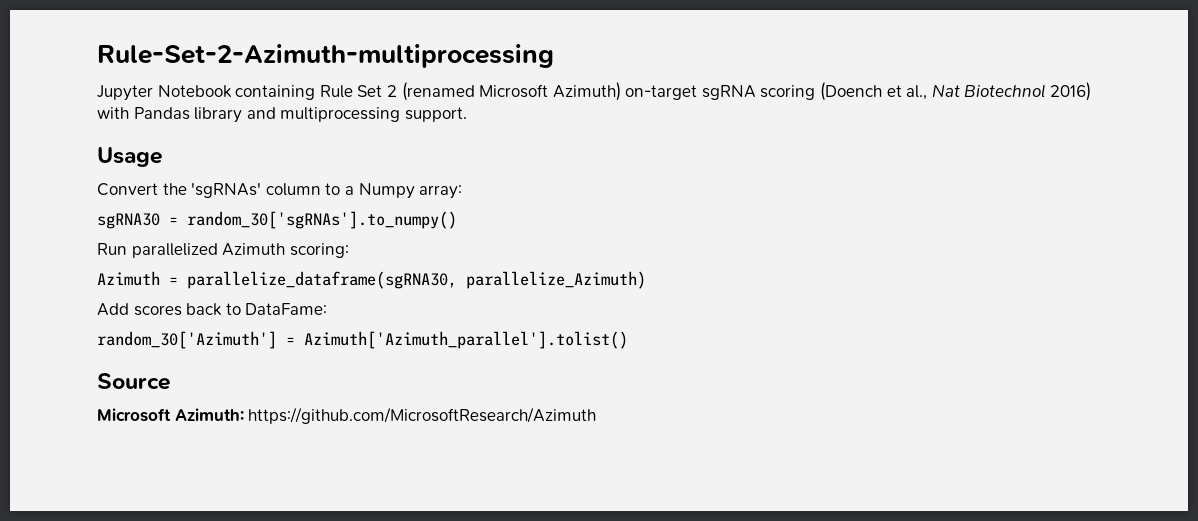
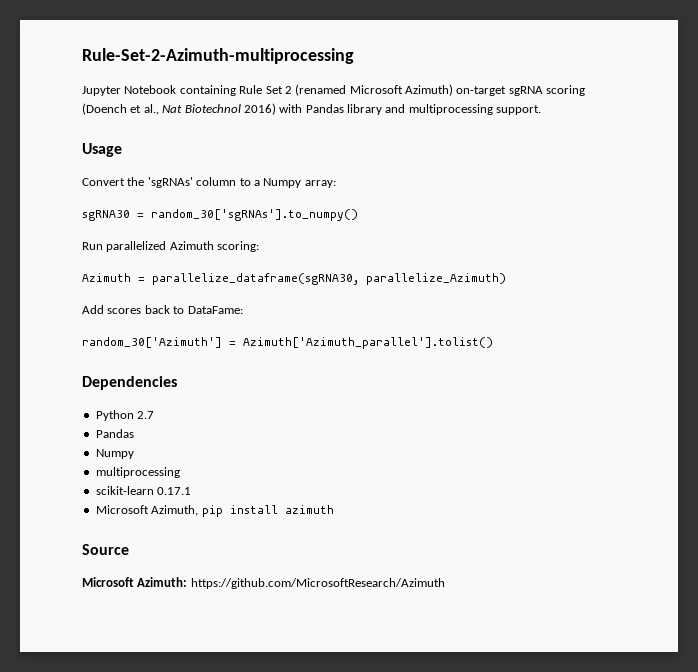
(628, 340) none -> [82,376,177,390] [95,410,155,421] [95,429,134,438] [95,449,134,459] [95,467,180,478] [95,486,192,495] [95,505,334,517] // Dependencies // Python 2.7 // Pandas // Numpy // multiprocessing // scikit-learn 0.17.1 // Microsoft Azimuth, pip install azimuth

